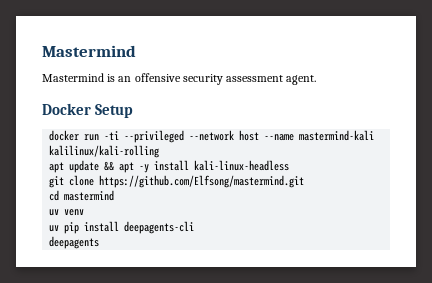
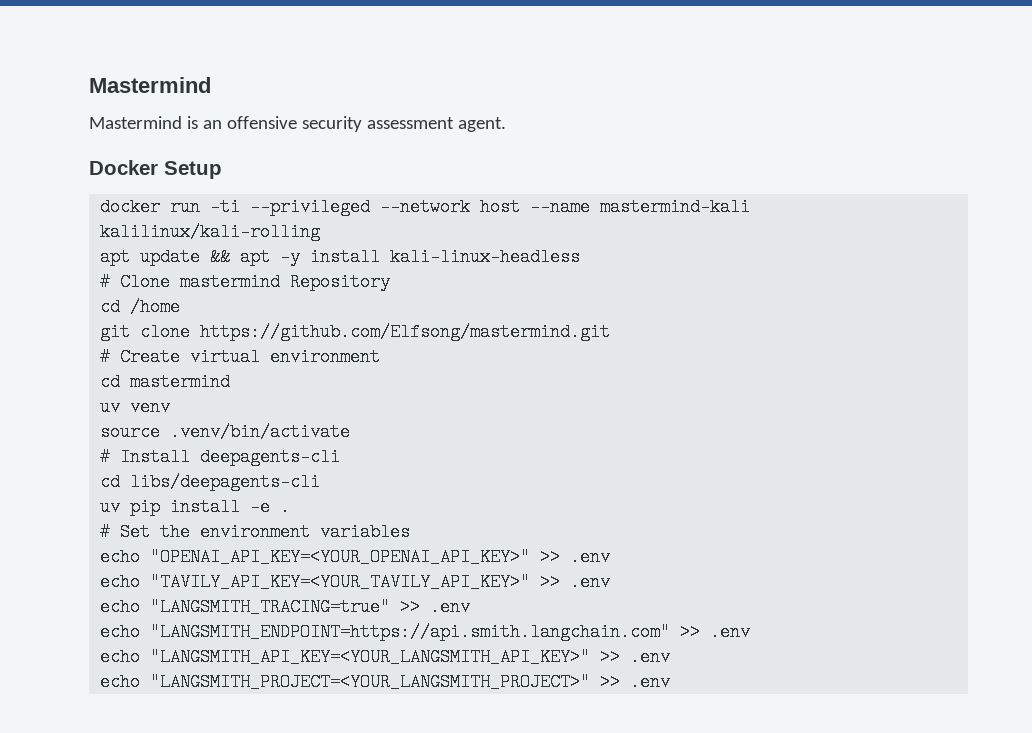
(290, 165) none -> [100,273,391,291] [100,298,181,316] // # Clone mastermind Repository // cd /home
(305, 181) none -> [100,348,381,366] // # Create virtual environment
[49,221,195,234] [49,236,100,249] uv pip install deepagents-cli // deepagents -> [100,423,351,441] [100,448,341,466] [100,473,321,491] [100,498,291,516] [100,523,411,541] [100,548,611,566] [100,573,611,591] [100,598,471,616] [100,623,751,641] [100,648,671,666] [100,673,671,691] source .venv/bin/activate // # Install deepagents-cli // cd libs/deepagents-cli // uv pip install -e . // # Set the environment variables // echo "OPENAI_API_KEY=<YOUR_OPENAI_API_KEY>" >> .env // echo "TAVILY_API_KEY=<YOUR_TAVILY_API_KEY>" >> .env // echo "LANGSMITH_TRACING=true" >> .env // echo "LANGSMITH_ENDPOINT=https://api.smith.langchain.com" >> .env // echo "LANGSMITH_API_KEY=<YOUR_LANGSMITH_API_KEY>" >> .env // echo "LANGSMITH_PROJECT=<YOUR_LANGSMITH_PROJECT>" >> .env

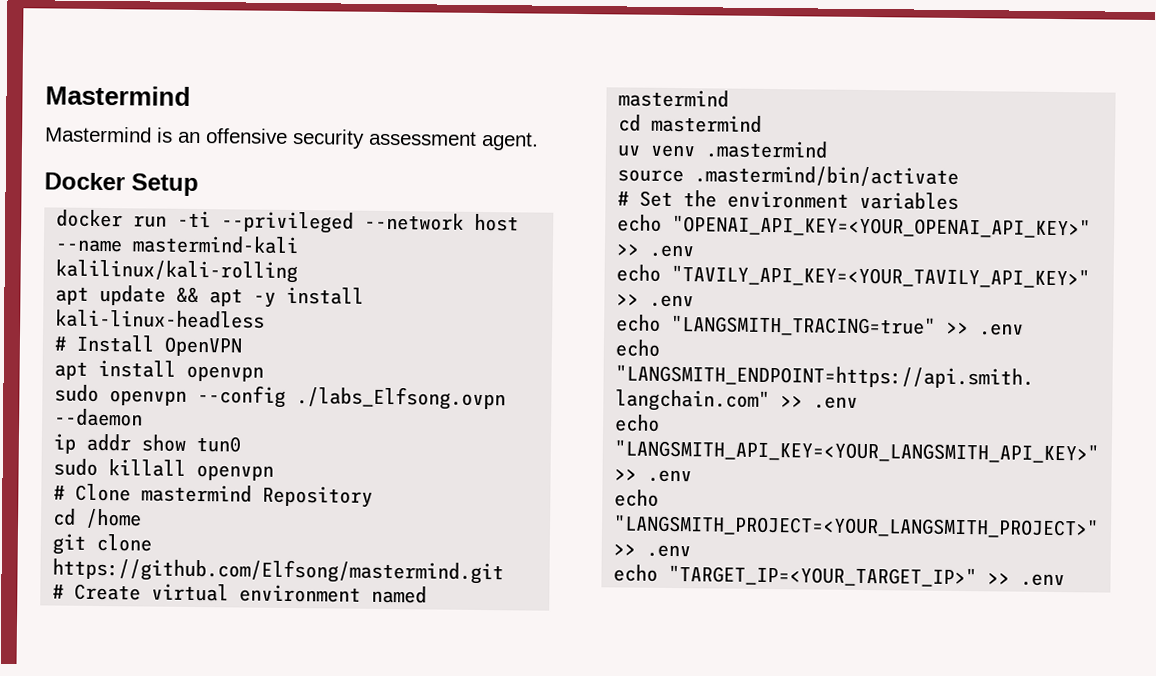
(581, 257) none -> [54,334,243,357] [54,359,265,382] [54,384,507,411] [54,408,144,427] [53,433,242,454] [53,458,275,481] // # Install OpenVPN // apt install openvpn // sudo openvpn --config ./labs_Elfsong.ovpn --daemon // ip addr show tun0 // sudo killall openvpn
(381, 357) none -> [371,585,428,604] [618,89,730,108] named mastermind
(171, 407) none -> [705,140,829,159] .mastermind
[170,423,351,441] [100,448,341,466] [100,473,321,491] [100,498,291,516] .venv/bin/activate // # Install deepagents-cli // cd libs/deepagents-cli // uv pip install -e . -> [694,165,960,187] .mastermind/bin/activate
(671, 682) none -> [613,564,1066,588] // echo "TARGET_IP=<YOUR_TARGET_IP>" >> .env

